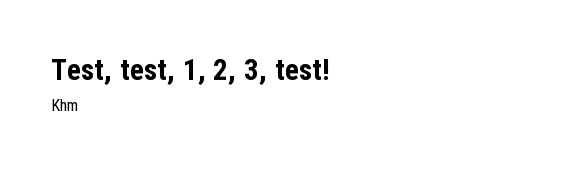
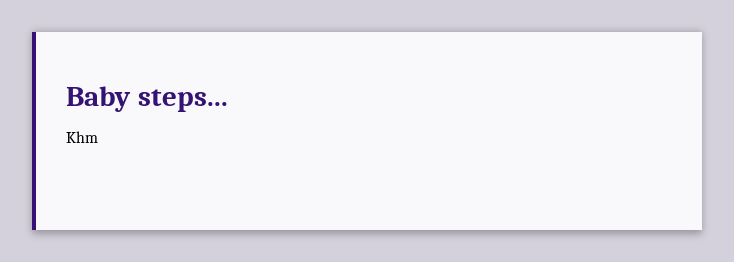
[51,59,331,85] Test, test, 1, 2, 3, test! -> [66,86,228,112] Baby steps...

